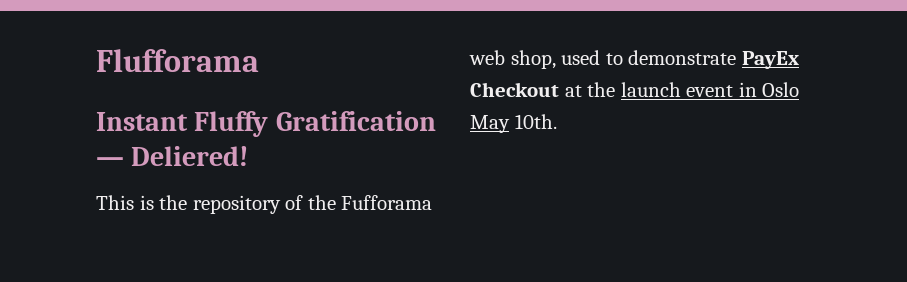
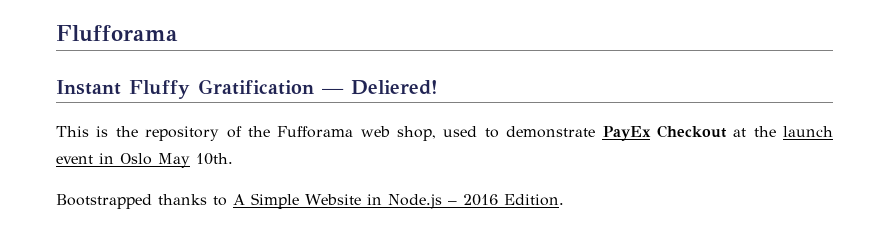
(557, 121) none -> [56,193,564,209] // Bootstrapped thanks to A Simple Website in Node.js – 2016 Edition.

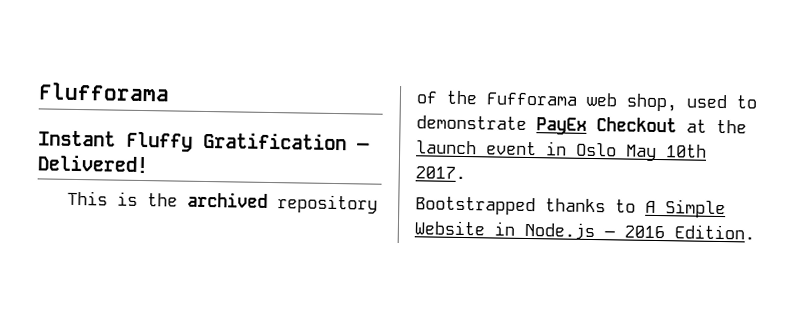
[351,80,438,95] Deliered! -> [37,154,148,174] Delivered!
(138, 131) none -> [186,191,268,208] archived
[196,153,233,165] 10th. -> [666,144,707,158] [415,166,466,180] 10th 2017.

